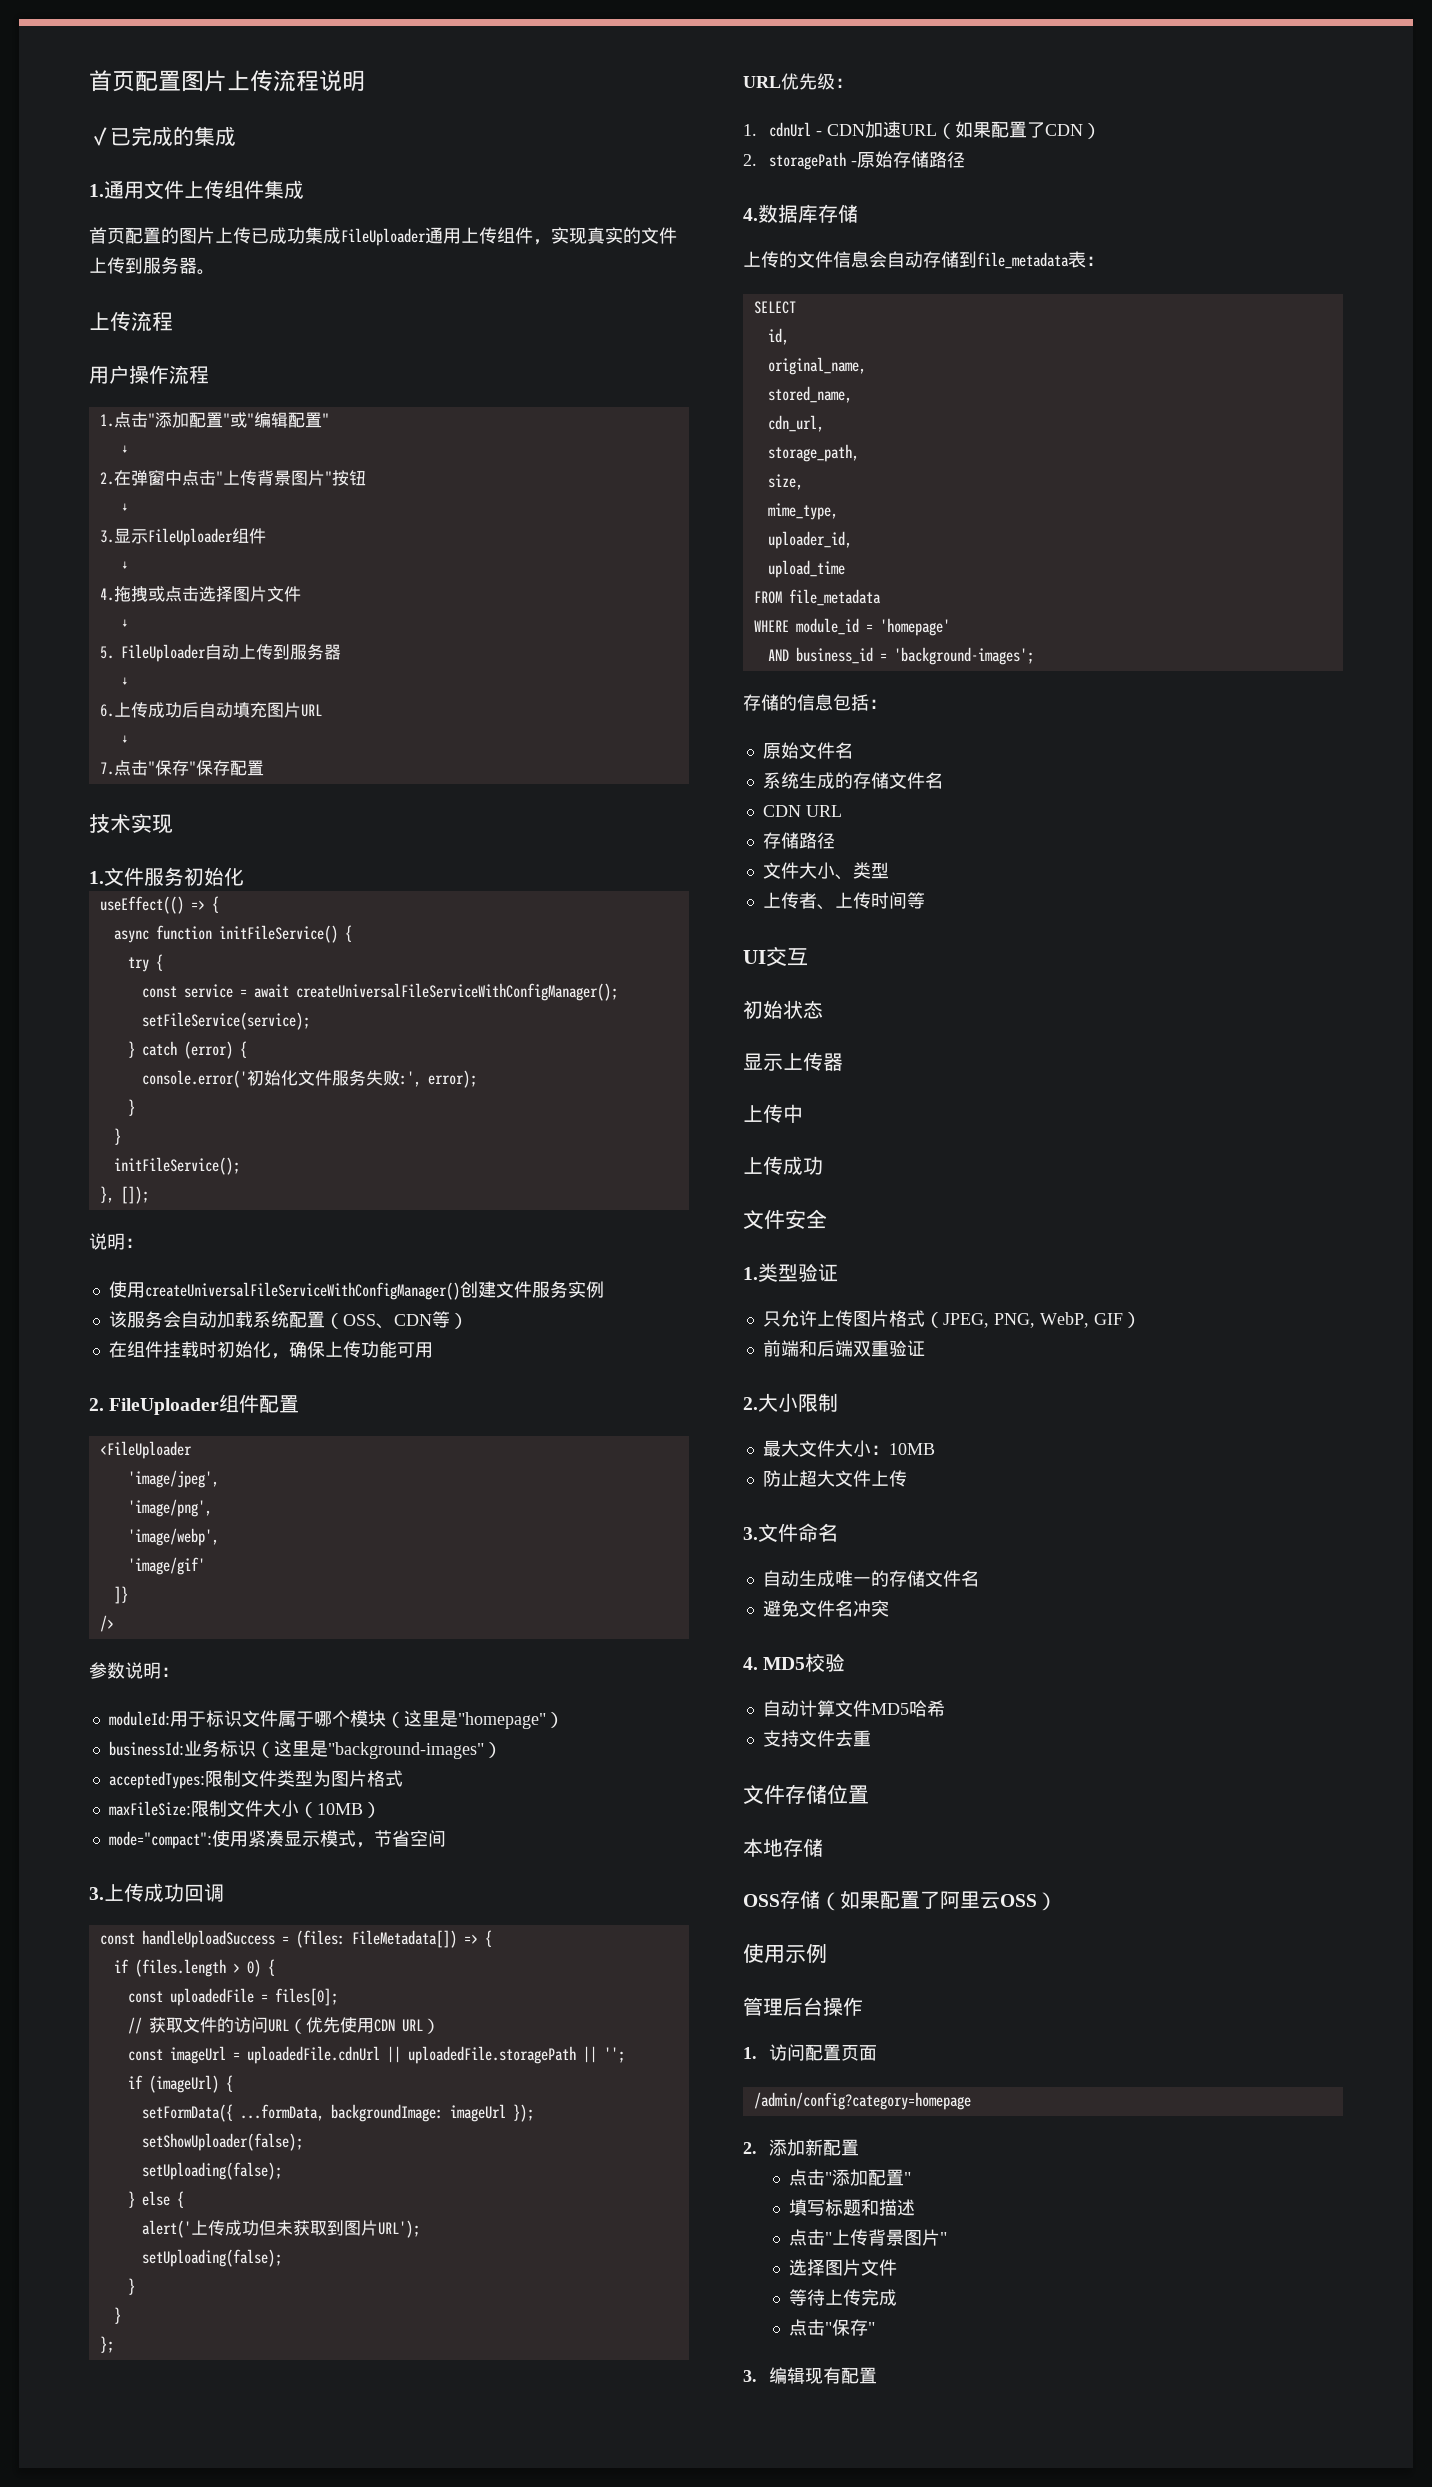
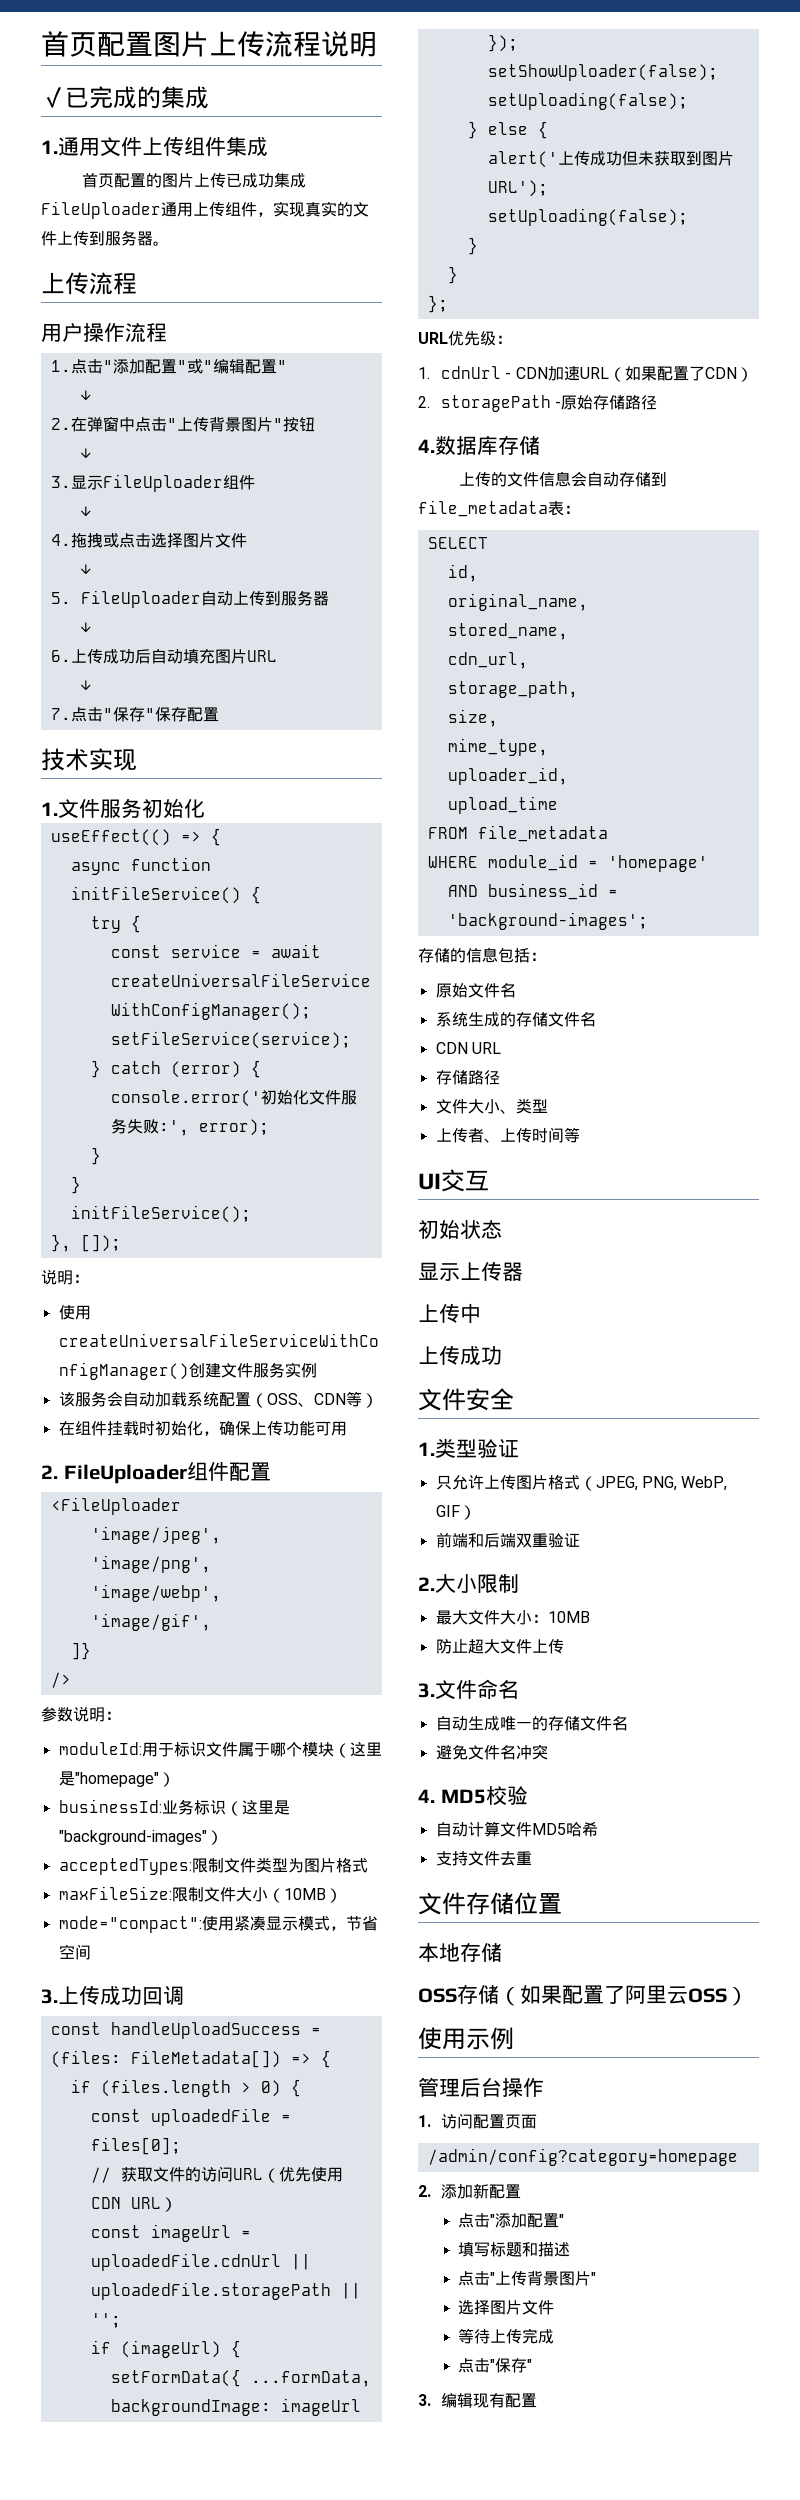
[127,1557,205,1575] 'image/gif' -> [90,1613,211,1631] 'image/gif',

